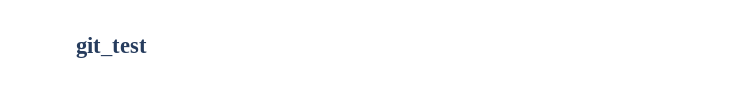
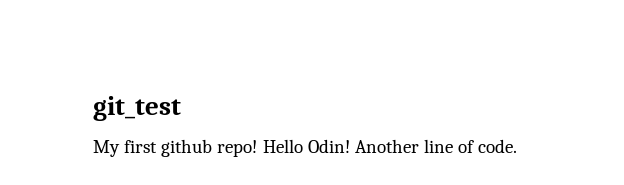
(147, 47) none -> [93,139,518,157] // My first github repo! Hello Odin! Another line of code.

